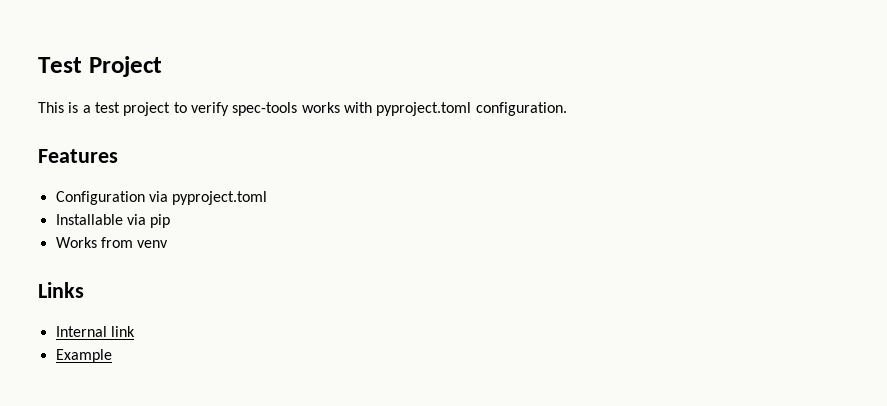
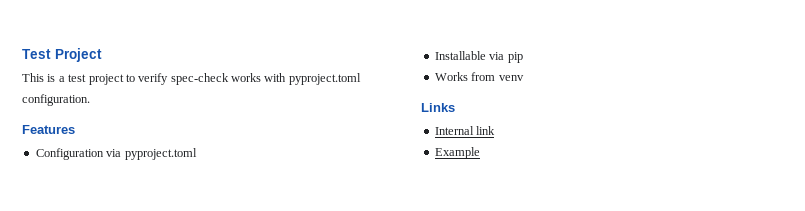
[232,102,298,116] spec-tools -> [170,73,229,85] spec-check

